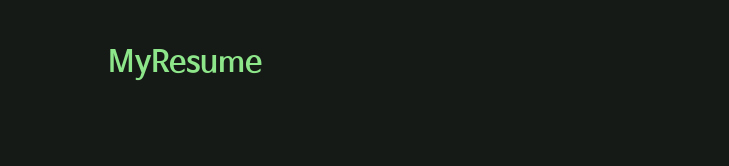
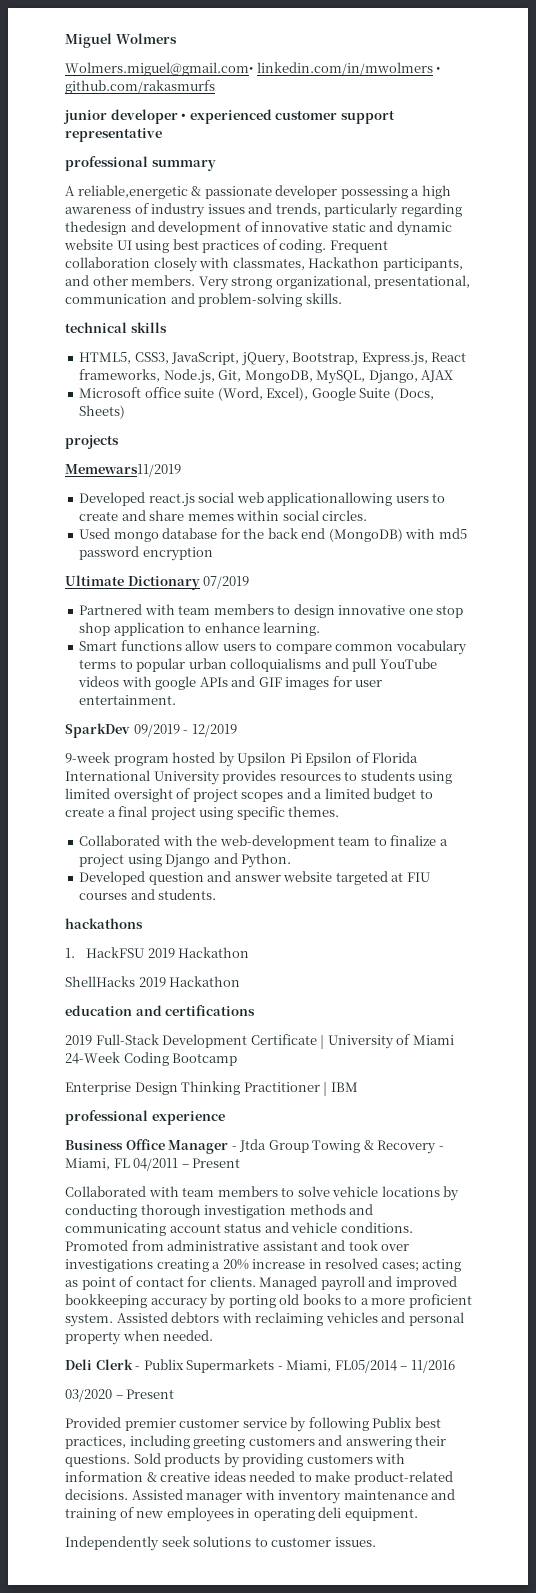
[108,49,262,81] MyResume -> [65,33,177,48] [65,62,441,76] [65,80,215,94] [63,109,395,124] [65,128,162,142] [65,156,216,171] [65,185,451,199] [65,203,462,218] [65,221,452,236] [64,239,388,253] [65,257,463,272] [65,275,471,290] [65,293,342,307] [65,322,167,333] [79,352,467,366] [79,369,454,384] [79,387,434,401] [79,405,126,419] [65,435,119,449] [65,464,181,477] [79,492,446,507] [79,510,368,521] [79,528,467,542] [79,546,213,561] [65,575,250,590] [79,604,464,618] [79,622,321,636] [79,640,467,655] [79,658,437,672] [78,676,383,690] [79,695,177,705] [65,723,237,738] [65,752,419,767] [65,770,453,785] [65,788,433,803] [65,806,340,821] [79,835,448,849] [79,853,292,868] [79,871,430,885] [79,889,217,900] [65,918,143,929] [65,947,250,958] [65,976,241,987] [65,1005,256,1016] [65,1034,454,1049] [65,1052,238,1066] [65,1081,358,1096] [65,1110,225,1125] [65,1139,444,1154] [65,1158,241,1171] [65,1186,460,1201] [65,1204,374,1218] [65,1222,413,1236] [65,1240,410,1251] [65,1258,462,1272] [65,1276,457,1291] [65,1294,472,1309] [65,1312,464,1327] [65,1330,214,1345] [65,1359,455,1373] [65,1389,175,1402] [65,1417,441,1432] [65,1435,447,1449] [65,1453,406,1468] [65,1471,453,1485] [65,1489,456,1504] [65,1507,418,1522] [65,1536,376,1551] Miguel Wolmers // Wolmers.miguel@gmail.com• linkedin.com/in/mwolmers • github.com/rakasmurfs // junior developer • experienced customer support representative // professional summary // A reliable,energetic & passionate developer possessing a high awareness of industry issues and trends, particularly regarding thedesign and development of innovative static and dynamic website UI using best practices of coding. Frequent collaboration closely with classmates, Hackathon participants, and other members. Very strong organizational, presentational, communication and problem-solving skills. // technical skills // HTML5, CSS3, JavaScript, jQuery, Bootstrap, Express.js, React frameworks, Node.js, Git, MongoDB, MySQL, Django, AJAX // Microsoft office suite (Word, Excel), Google Suite (Docs, Sheets) // projects // Memewars11/2019 // Developed react.js social web applicationallowing users to create and share memes within social circles. // Used mongo database for the back end (MongoDB) with md5 password encryption // Ultimate Dictionary 07/2019 // Partnered with team members to design innovative one stop shop application to enhance learning. // Smart functions allow users to compare common vocabulary terms to popular urban colloquialisms and pull YouTube videos with google APIs and GIF images for user entertainment. // SparkDev 09/2019 - 12/2019 // 9-week program hosted by Upsilon Pi Epsilon of Florida International University provides resources to students using limited oversight of project scopes and a limited budget to create a final project using specific themes. // Collaborated with the web-development team to finalize a project using Django and Python. // Developed question and answer website targeted at FIU courses and students. // hackathons // 1. HackFSU 2019 Hackathon // ShellHacks 2019 Hackathon // education and certifications // 2019 Full-Stack Development Certificate | University of Miami 24-Week Coding Bootcamp // Enterprise Design Thinking Practitioner | IBM // professional experience // Business Office Manager - Jtda Group Towing & Recovery - Miami, FL 04/2011 – Present // Collaborated with team members to solve vehicle locations by conducting thorough investigation methods and communicating account status and vehicle conditions. Promoted from administrative assistant and took over investigations creating a 20% increase in resolved cases; acting as point of contact for clients. Managed payroll and improved bookkeeping accuracy by porting old books to a more proficient system. Assisted debtors with reclaiming vehicles and personal property when needed. // Deli Clerk - Publix Supermarkets - Miami, FL05/2014 – 11/2016 // 03/2020 – Present // Provided premier customer service by following Publix best practices, including greeting customers and answering their questions. Sold products by providing customers with information & creative ideas needed to make product-related decisions. Assisted manager with inventory maintenance and training of new employees in operating deli equipment. // Independently seek solutions to customer issues.

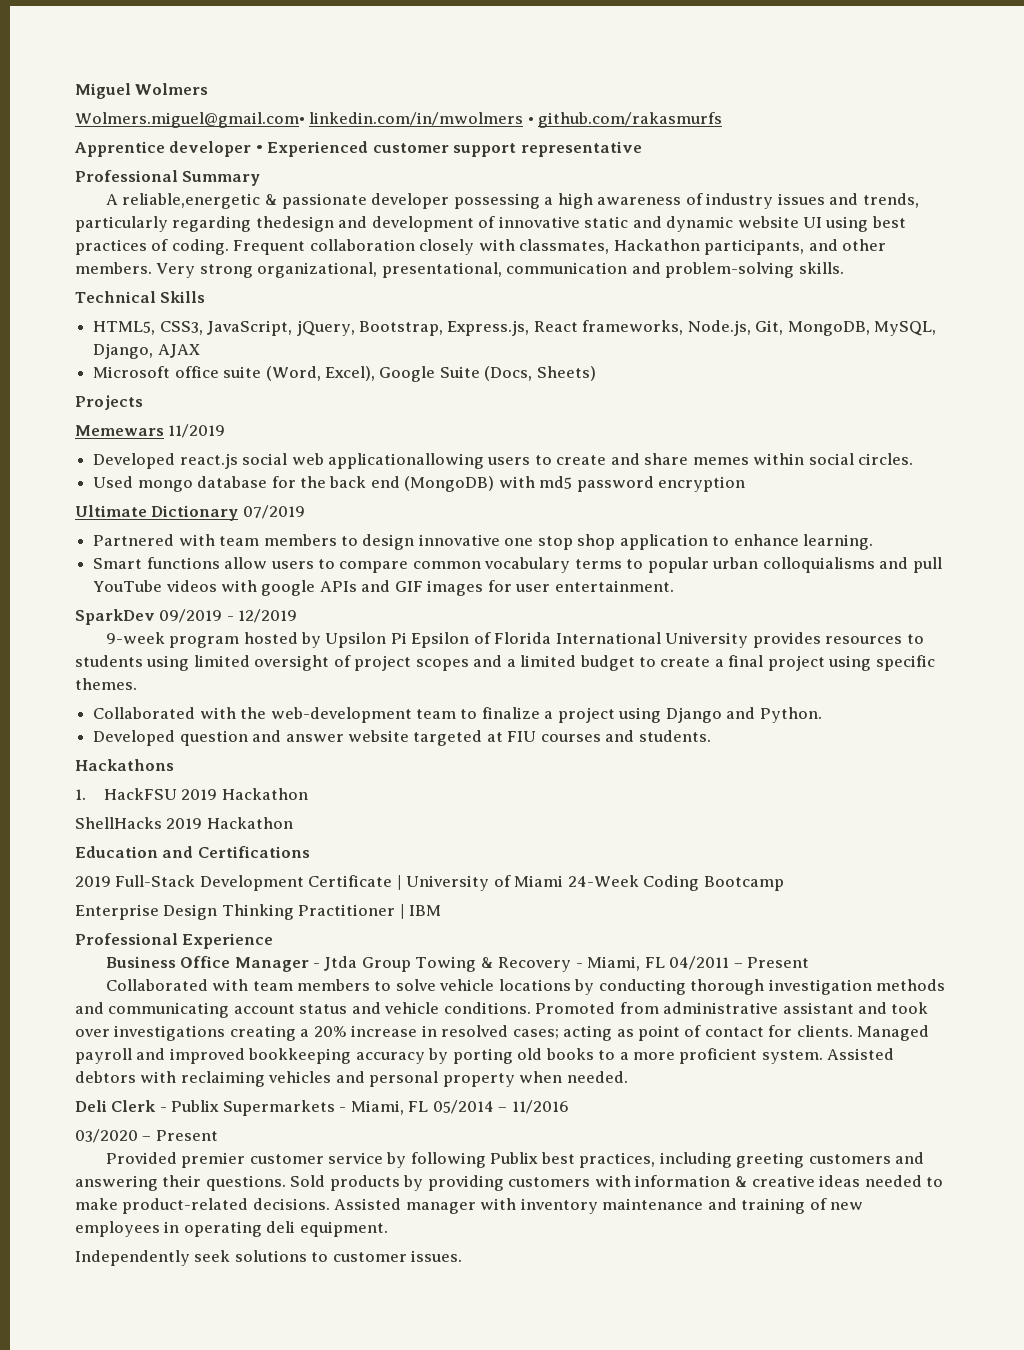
[63,110,107,124] junior -> [75,141,165,157] Apprentice
[189,109,272,124] experienced -> [267,141,369,157] Experienced
[65,156,216,171] professional summary -> [75,170,261,186] Professional Summary
[65,322,167,333] technical skills -> [75,291,206,303] Technical Skills
[65,435,119,449] [65,464,181,477] projects // Memewars11/2019 -> [75,395,143,410] [75,424,226,438] Projects // Memewars 11/2019
[65,918,143,929] hackathons -> [75,759,174,771] Hackathons
[65,1005,256,1016] education and certifications -> [75,846,310,858] Education and Certifications
[65,1110,225,1125] professional experience -> [75,933,274,949] Professional Experience
[334,1360,397,1373] FL05/2014 -> [408,1100,494,1114] FL 05/2014

